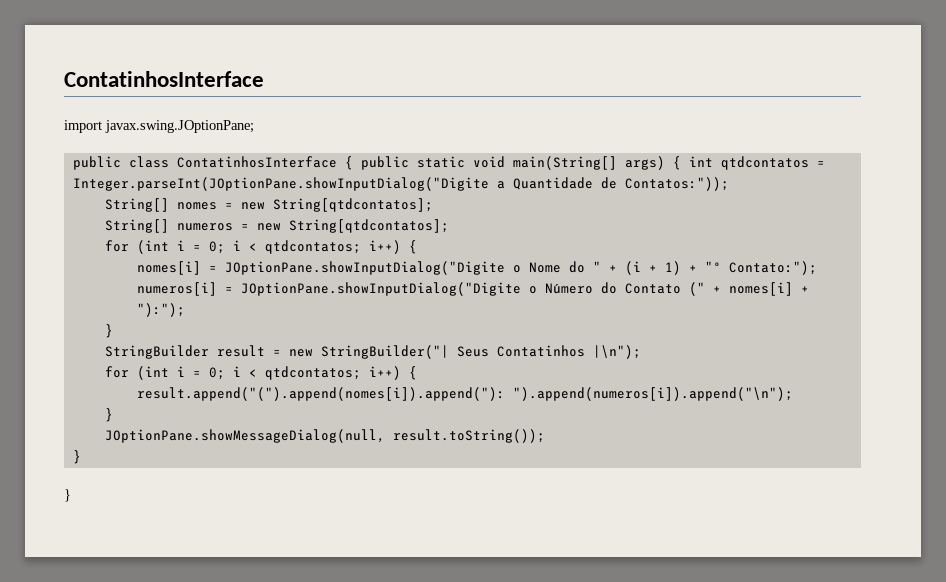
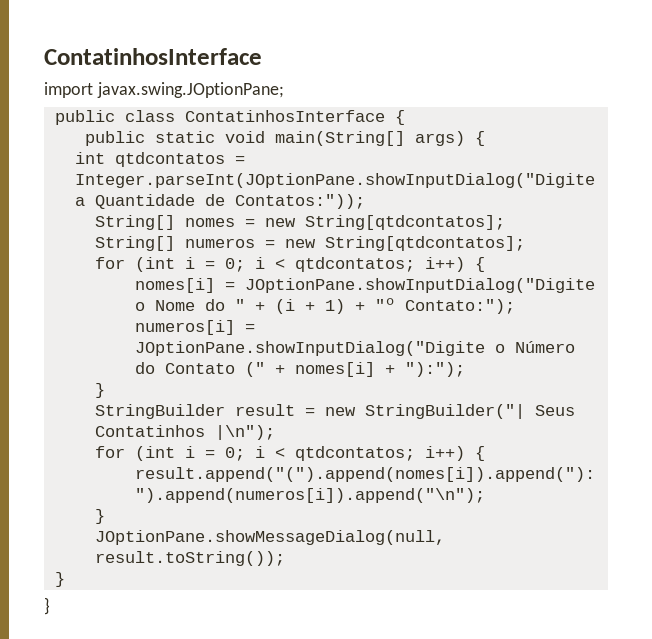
(353, 163) none -> (405, 117) //
(681, 163) none -> (485, 138) //

